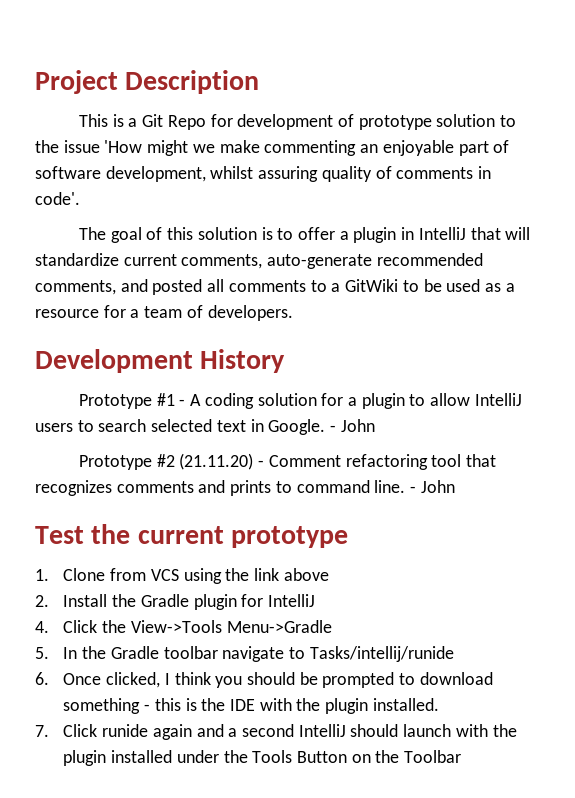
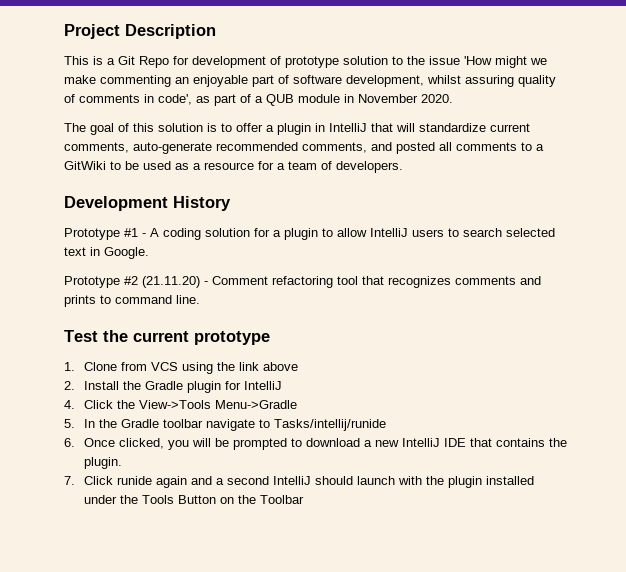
[35,192,80,205] code'. -> [158,94,453,106] code', as part of a QUB module in November 2020.
[330,419,375,432] - John -> (149, 253) none
[410,480,455,493] - John -> (200, 299) none
[164,672,493,688] [63,698,439,714] I think you should be prompted to download something - this is the IDE with the plugin installed. -> [167,438,567,450] [83,457,122,469] you will be prompted to download a new IntelliJ IDE that contains the plugin.

